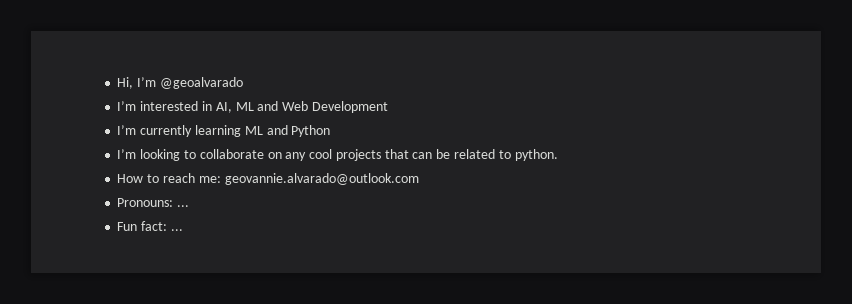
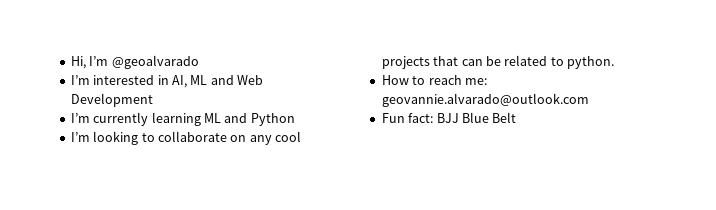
[117,198,190,207] // Pronouns: ... -> (589, 100) none
[170,229,183,231] ... -> [436,112,517,123] BJJ Blue Belt

